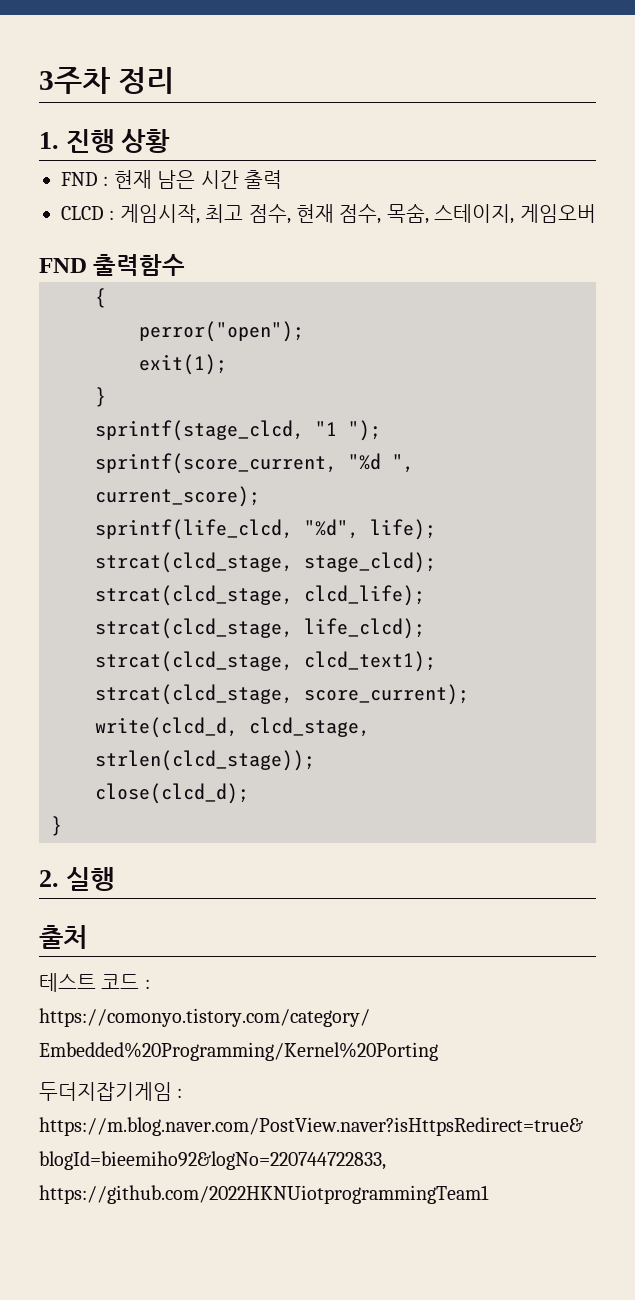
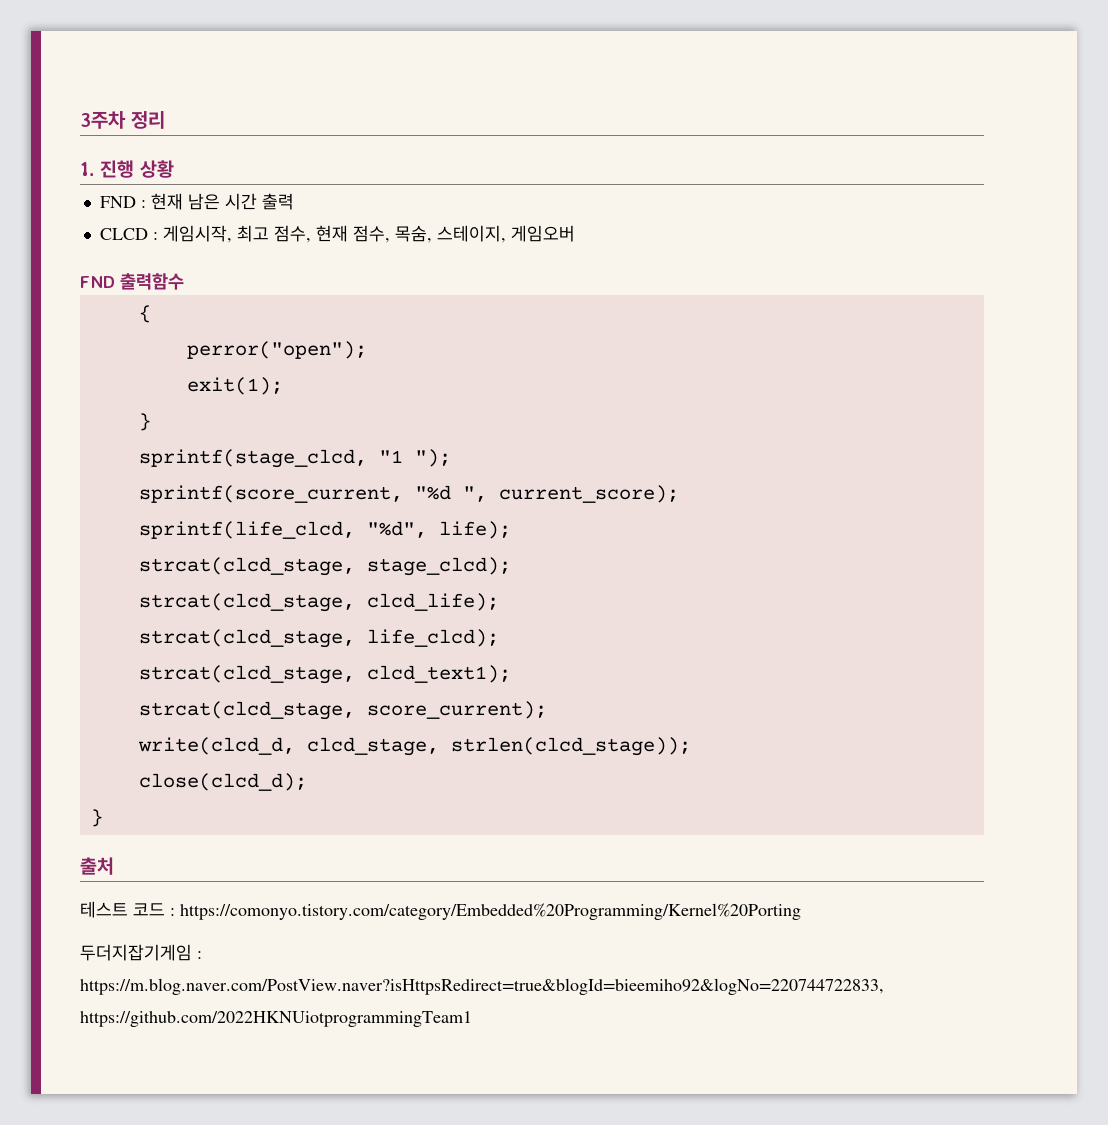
[39,867,115,891] // 2. 실행 -> (103, 818) none

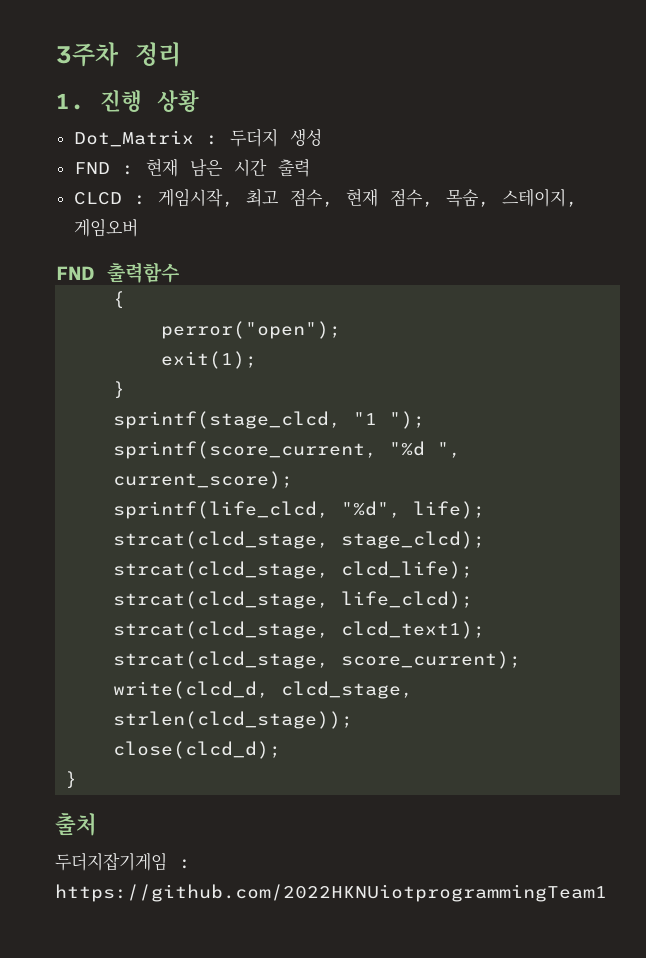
(174, 169) none -> [73,128,322,147] // Dot_Matrix : 두더지 생성
[80,901,801,920] // 테스트 코드 : https://comonyo.tistory.com/category/Embedded%20Programming/Kernel%20Porting -> (97, 824) none
[80,978,884,995] https://m.blog.naver.com/PostView.naver?isHttpsRedirect=true&blogId=bieemiho92&logNo=220744722833, -> (191, 864) none

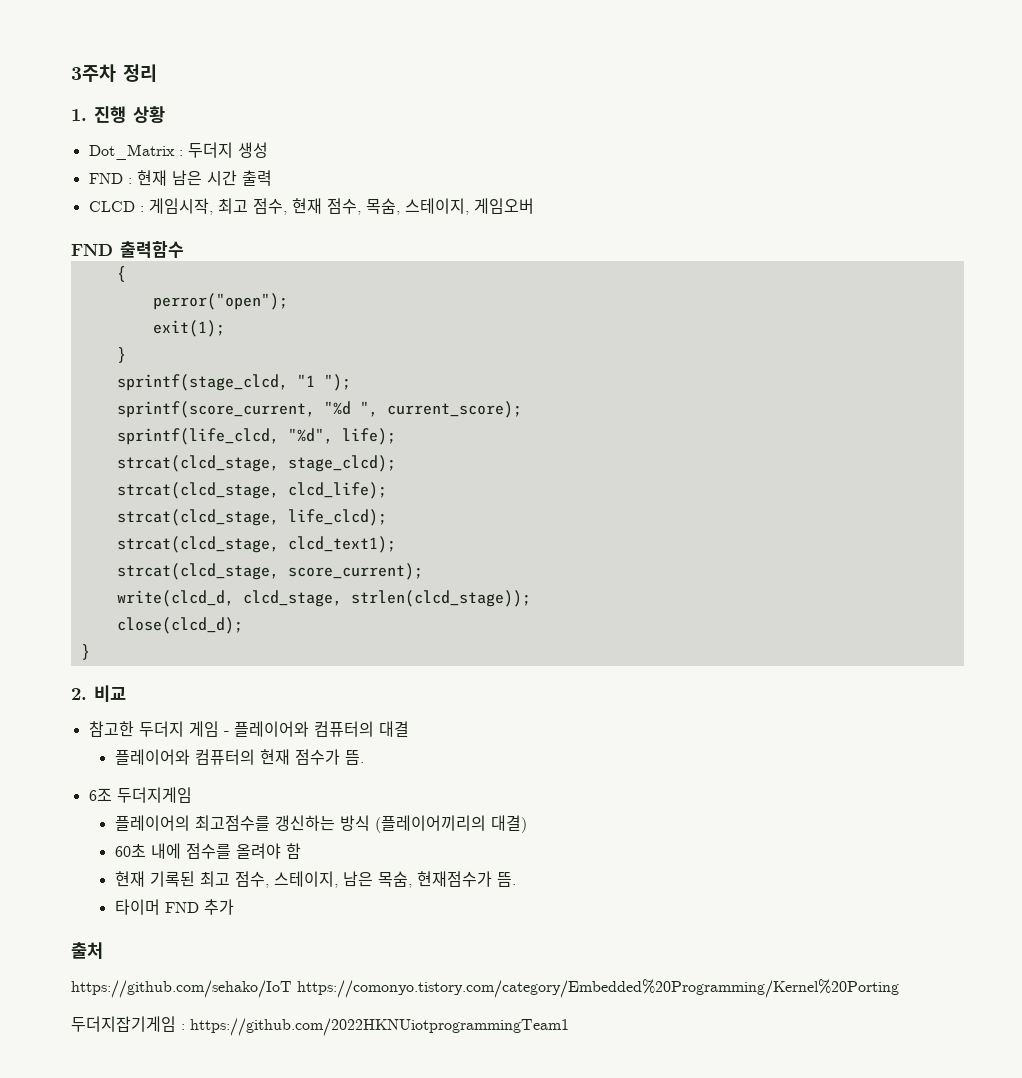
(78, 780) none -> [71,685,126,702] [88,721,409,737] [114,749,364,765] [88,787,192,803] [114,815,527,833] [114,843,301,859] [114,871,516,888] [114,899,234,915] // 2. 비교 // 참고한 두더지 게임 - 플레이어와 컴퓨터의 대결 // 플레이어와 컴퓨터의 현재 점수가 뜸. // 6조 두더지게임 // 플레이어의 최고점수를 갱신하는 방식 (플레이어끼리의 대결) // 60초 내에 점수를 올려야 함 // 현재 기록된 최고 점수, 스테이지, 남은 목숨, 현재점수가 뜸. // 타이머 FND 추가
(97, 824) none -> [71,979,899,998] // https://github.com/sehako/IoT https://comonyo.tistory.com/category/Embedded%20Programming/Kernel%20Porting

